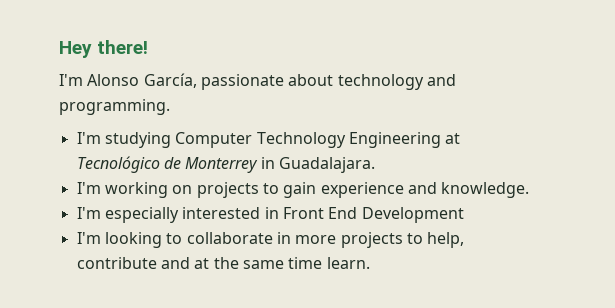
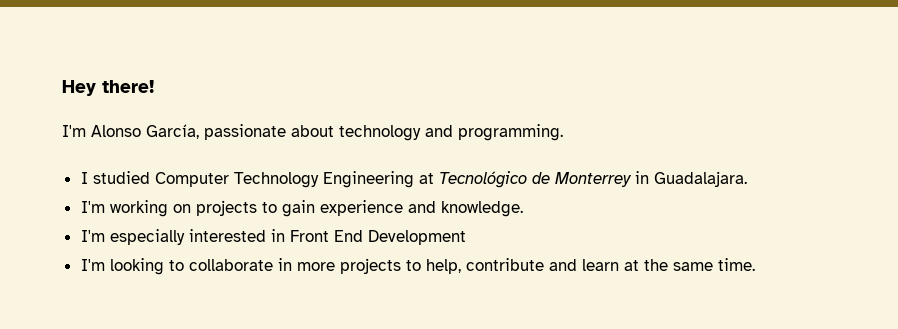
[76,132,171,148] I'm studying -> [80,171,150,184] I studied
(190, 263) none -> [581,259,619,271] learn
[288,257,370,269] time learn. -> [717,258,755,271] time.

